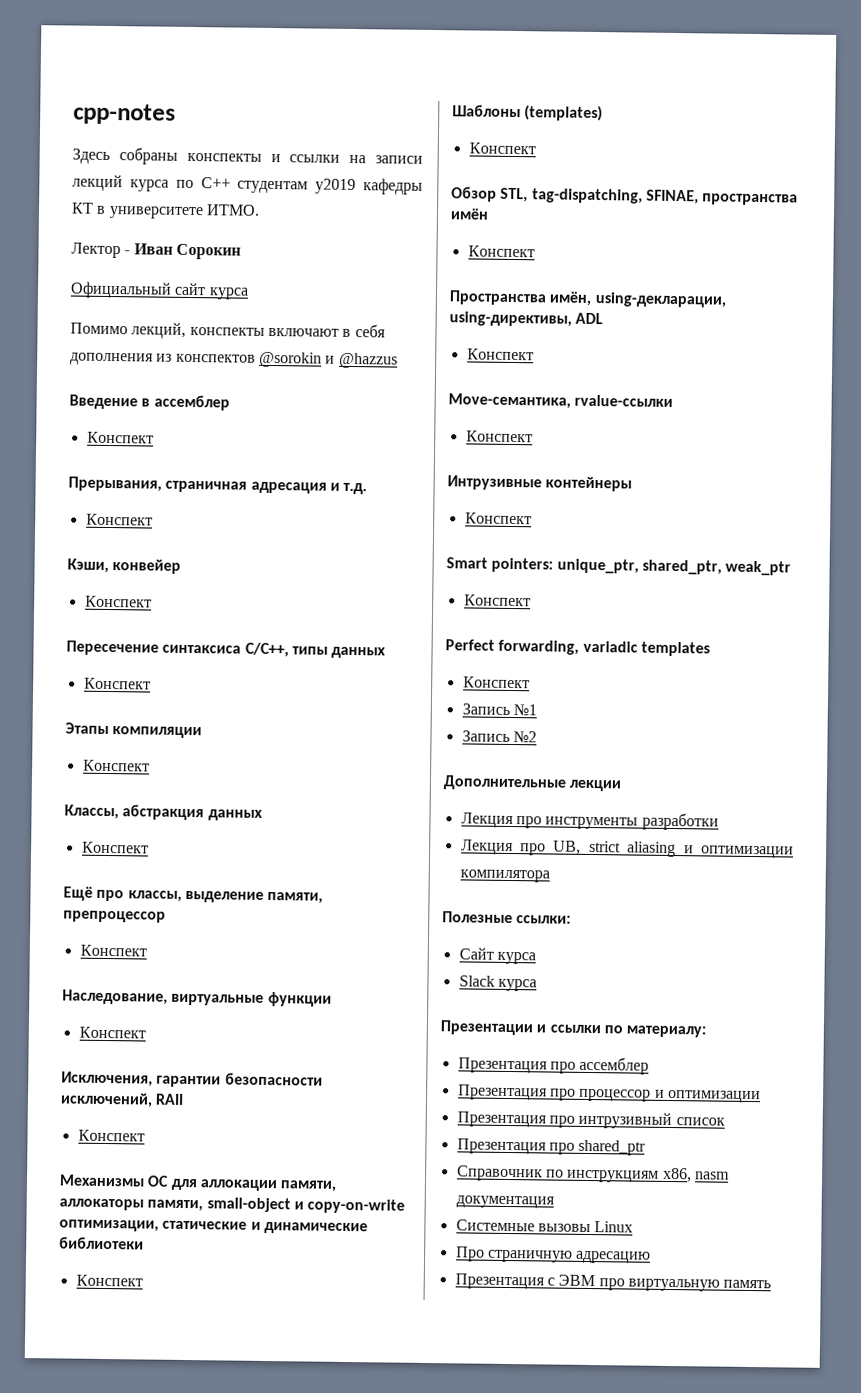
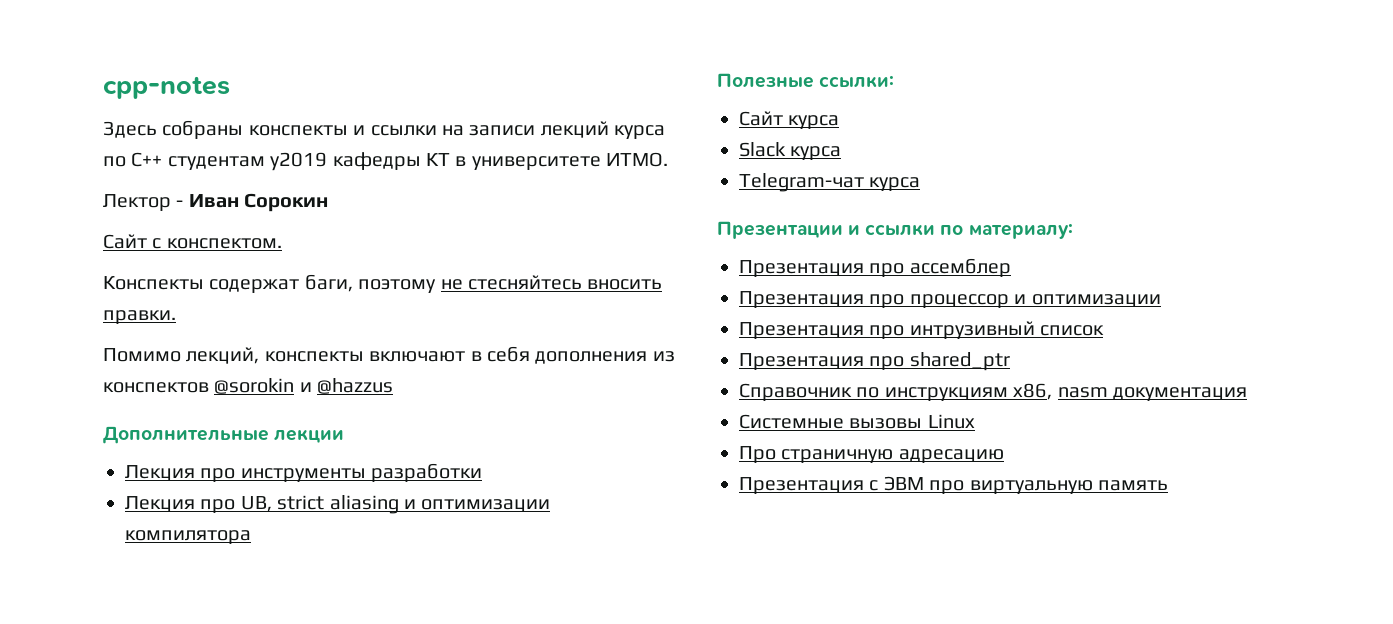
[70,281,249,300] Официальный сайт курса -> [103,234,282,249] [103,274,663,293] [103,310,176,324] Сайт с конспектом. // Конспекты содержат баги, поэтому не стесняйтесь вносить правки.
[69,394,230,411] [86,431,154,444] [68,476,368,495] [85,513,153,526] [67,558,182,574] [84,595,152,608] [66,640,387,659] [83,677,151,690] [65,722,203,739] [82,759,150,772] [64,804,263,821] [81,841,149,854] [63,886,324,904] [63,910,166,923] [79,944,147,957] [62,989,332,1007] [78,1026,146,1039] [61,1071,323,1088] [60,1092,185,1108] [77,1129,145,1142] [59,1174,337,1192] [59,1197,406,1214] [59,1219,368,1235] [59,1236,144,1250] [75,1274,143,1287] [452,104,604,122] [468,142,536,155] [451,186,799,206] [450,208,489,220] [467,245,535,258] [449,290,727,308] [449,311,604,327] [466,348,534,361] [448,393,674,409] [465,430,533,443] [447,475,633,492] [464,512,532,525] [446,557,792,576] [463,594,531,607] [445,639,710,657] [462,676,530,689] [461,703,537,716] [461,730,537,743] // Введение в ассемблер // Конспект // Прерывания, страничная адресация и т.д. // Конспект // Кэши, конвейер // Конспект // Пересечение синтаксиса C/C++, типы данных // Конспект // Этапы компиляции // Конспект // Классы, абстракция данных // Конспект // Ещё про классы, выделение памяти, препроцессор // Конспект // Наследование, виртуальные функции // Конспект // Исключения, гарантии безопасности исключений, RAII // Конспект // Механизмы ОС для аллокации памяти, аллокаторы памяти, small-object и copy-on-write оптимизации, статические и динамические библиотеки // Конспект // Шаблоны (templates) // Конспект // Обзор STL, tag-dispatching, SFINAE, пространства имён // Конспект // Пространства имён, using-декларации, using-директивы, ADL // Конспект // Move-семантика, rvalue-ссылки // Конспект // Интрузивные контейнеры // Конспект // Smart pointers: unique_ptr, shared_ptr, weak_ptr // Конспект // Perfect forwarding, variadic templates // Конспект // Запись №1 // Запись №2 -> (394, 386) none
(537, 985) none -> [739,173,921,192] // Telegram-чат курса

